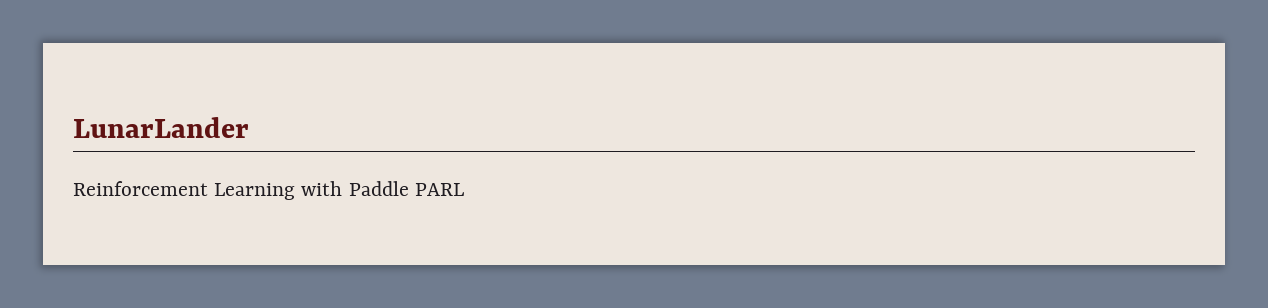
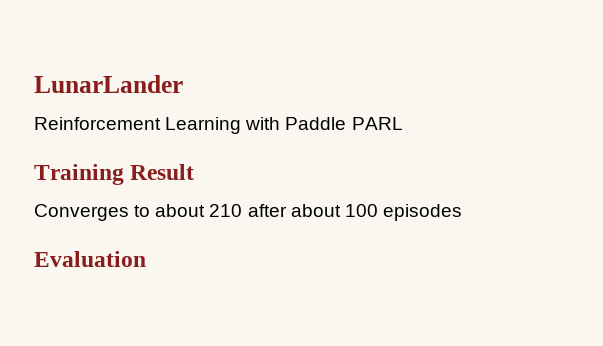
(464, 189) none -> [34,164,195,185] [34,204,462,221] [34,251,146,267] // Training Result // Converges to about 210 after about 100 episodes // Evaluation

